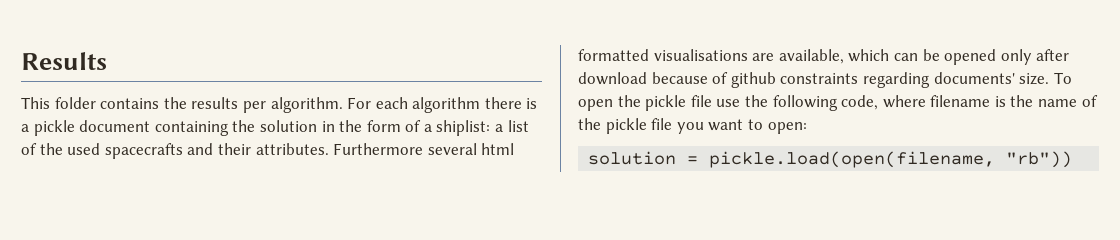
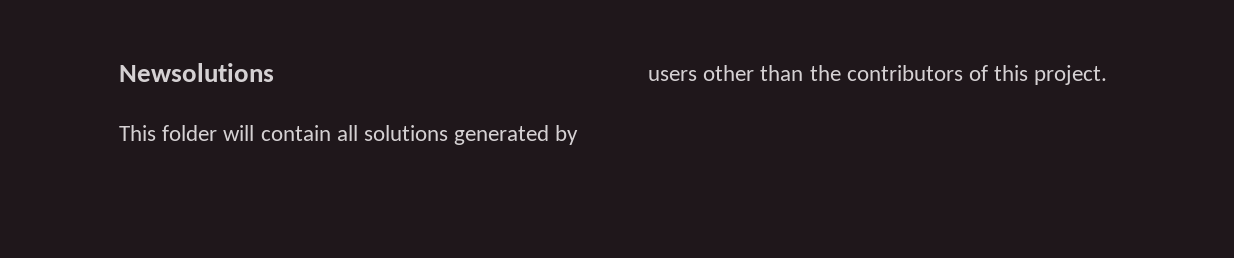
[21,52,107,70] Results -> [119,63,274,82] Newsolutions
[100,97,538,113] [21,120,529,136] [21,143,515,159] [578,49,1070,65] [578,72,1072,88] [578,95,1098,111] [578,118,807,134] [588,151,1073,168] contains the results per algorithm. For each algorithm there is a pickle document containing the solution in the form of a shiplist: a list of the used spacecrafts and their attributes. Furthermore several html formatted visualisations are available, which can be opened only after download because of github constraints regarding documents' size. To open the pickle file use the following code, where filename is the name of the pickle file you want to open: // solution = pickle.load(open(filename, "rb")) -> [223,125,579,145] [648,65,1108,85] will contain all solutions generated by users other than the contributors of this project.

